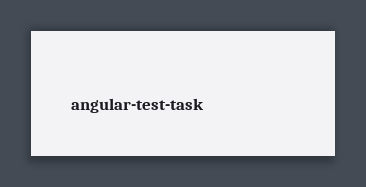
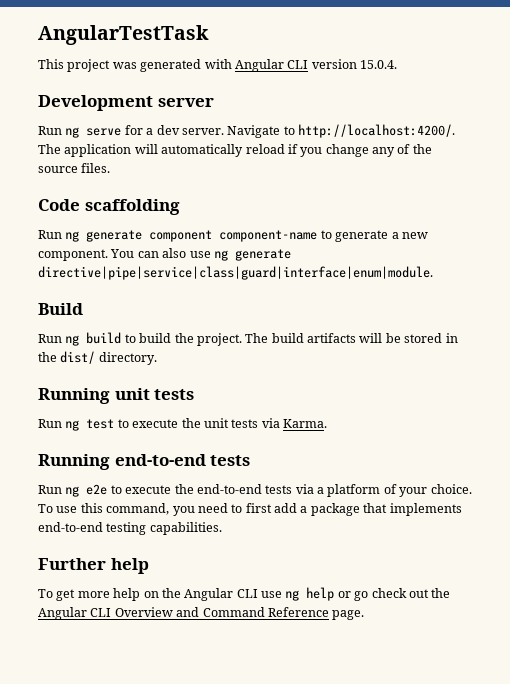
[71,98,204,113] angular-test-task -> [38,25,209,45] [38,59,397,72] [38,95,214,111] [38,124,455,138] [38,144,432,157] [38,163,111,173] [38,199,180,215] [38,230,428,242] [38,248,291,261] [38,266,433,280] [38,303,83,315] [38,332,458,346] [38,351,157,365] [38,388,195,404] [38,418,327,431] [38,454,251,470] [38,484,472,497] [38,503,462,516] [38,522,222,535] [38,558,149,574] [38,587,451,601] [38,607,365,620] AngularTestTask // This project was generated with Angular CLI version 15.0.4. // Development server // Run ng serve for a dev server. Navigate to http://localhost:4200/. The application will automatically reload if you change any of the source files. // Code scaffolding // Run ng generate component component-name to generate a new component. You can also use ng generate directive|pipe|service|class|guard|interface|enum|module. // Build // Run ng build to build the project. The build artifacts will be stored in the dist/ directory. // Running unit tests // Run ng test to execute the unit tests via Karma. // Running end-to-end tests // Run ng e2e to execute the end-to-end tests via a platform of your choice. To use this command, you need to first add a package that implements end-to-end testing capabilities. // Further help // To get more help on the Angular CLI use ng help or go check out the Angular CLI Overview and Command Reference page.

